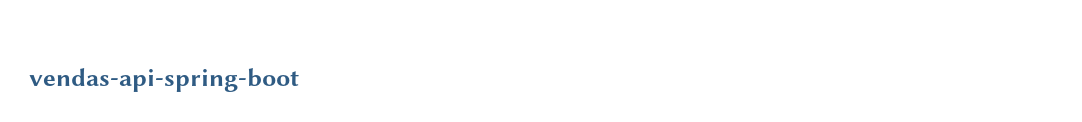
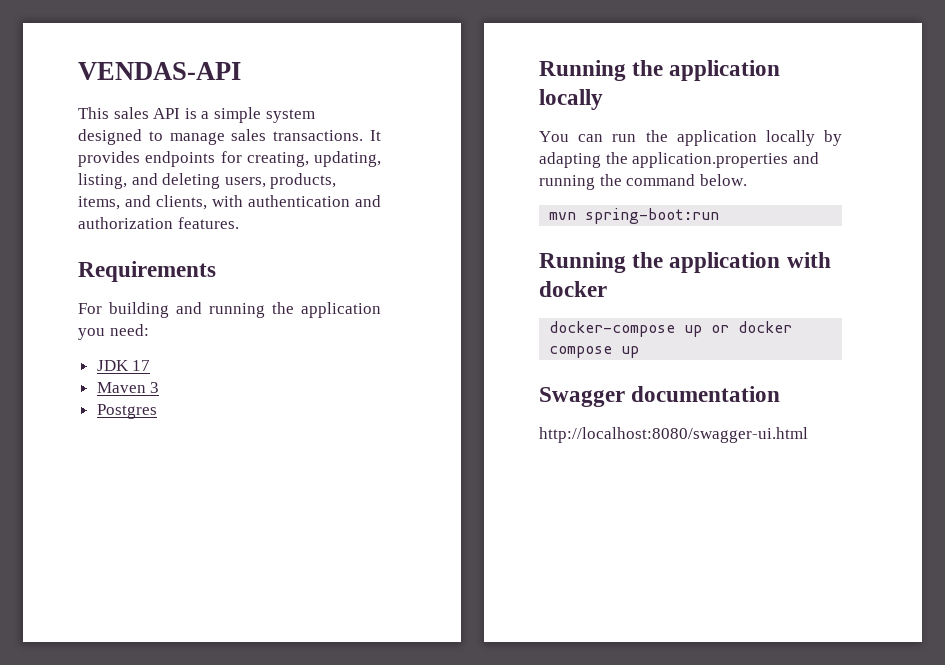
[29,68,299,92] vendas-api-spring-boot -> [78,62,241,80] [78,107,315,123] [78,129,382,145] [78,151,381,167] [78,173,337,189] [78,195,381,210] [78,217,239,229] [78,261,216,282] [78,302,381,318] [78,324,149,340] [96,360,151,371] [96,382,160,393] [96,404,157,419] [539,60,781,81] [539,89,603,110] [539,130,842,146] [539,152,819,168] [539,174,747,190] [549,208,720,224] [539,252,831,273] [539,281,607,297] [549,321,793,337] [549,346,640,358] [539,386,781,407] [539,427,808,443] VENDAS-API // This sales API is a simple system designed to manage sales transactions. It provides endpoints for creating, updating, listing, and deleting users, products, items, and clients, with authentication and authorization features. // Requirements // For building and running the application you need: // JDK 17 // Maven 3 // Postgres // Running the application locally // You can run the application locally by adapting the application.properties and running the command below. // mvn spring-boot:run // Running the application with docker // docker-compose up or docker compose up // Swagger documentation // http://localhost:8080/swagger-ui.html

